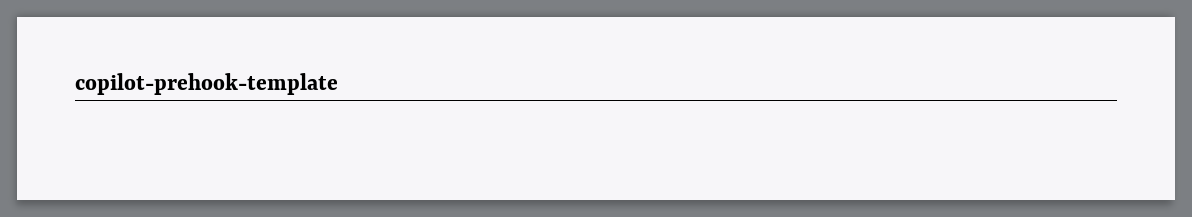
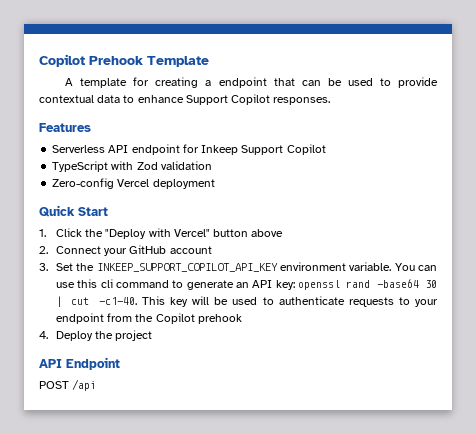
[75,73,338,95] copilot-prehook-template -> [39,54,209,67] [65,77,438,88] [39,94,331,105] [39,123,91,132] [52,144,326,155] [52,161,212,172] [52,178,215,189] [39,205,108,217] [39,228,284,239] [39,245,212,256] [39,262,438,272] [55,279,437,290] [55,296,438,307] [55,313,242,324] [39,330,153,341] [39,357,120,370] [39,379,97,391] Copilot Prehook Template // A template for creating a endpoint that can be used to provide contextual data to enhance Support Copilot responses. // Features // Serverless API endpoint for Inkeep Support Copilot // TypeScript with Zod validation // Zero-config Vercel deployment // Quick Start // 1. Click the "Deploy with Vercel" button above // 2. Connect your GitHub account // 3. Set the INKEEP_SUPPORT_COPILOT_API_KEY environment variable. You can use this cli command to generate an API key: openssl rand -base64 30 | cut -c1-40. This key will be used to authenticate requests to your endpoint from the Copilot prehook // 4. Deploy the project // API Endpoint // POST /api

